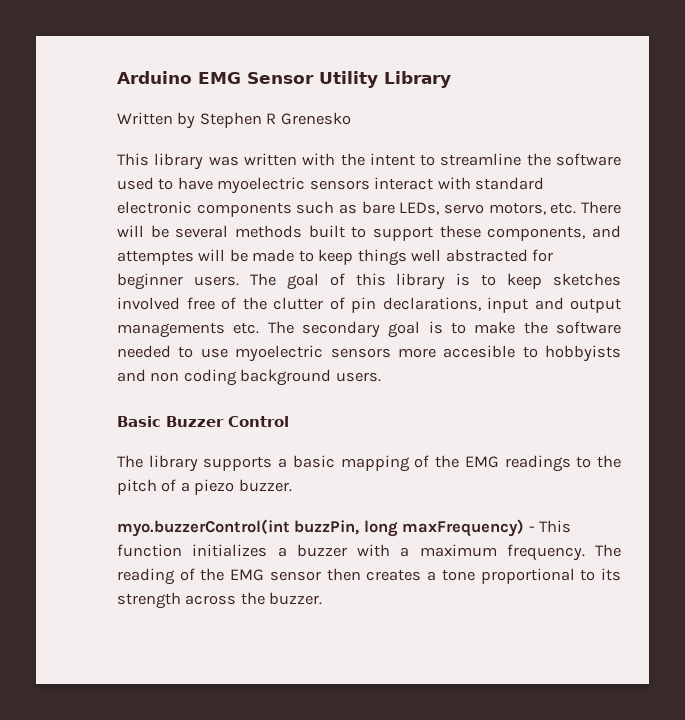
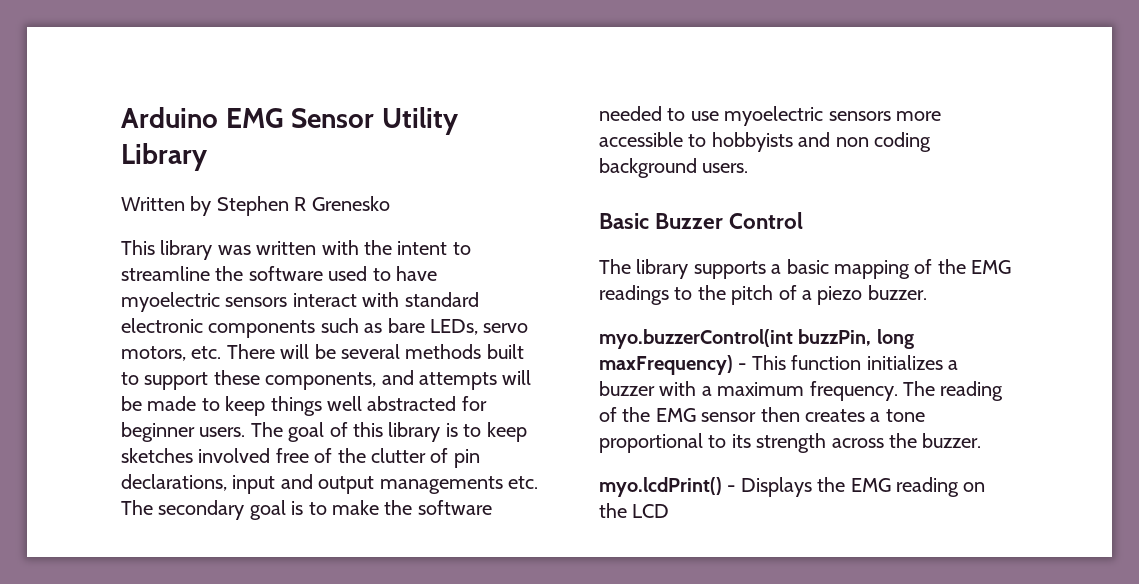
[117,250,194,265] attemptes -> [419,372,497,390] attempts
[443,345,516,358] accesible -> [599,132,683,147] accessible
(323, 598) none -> [599,477,986,497] [599,503,670,518] // myo.lcdPrint() - Displays the EMG reading on the LCD

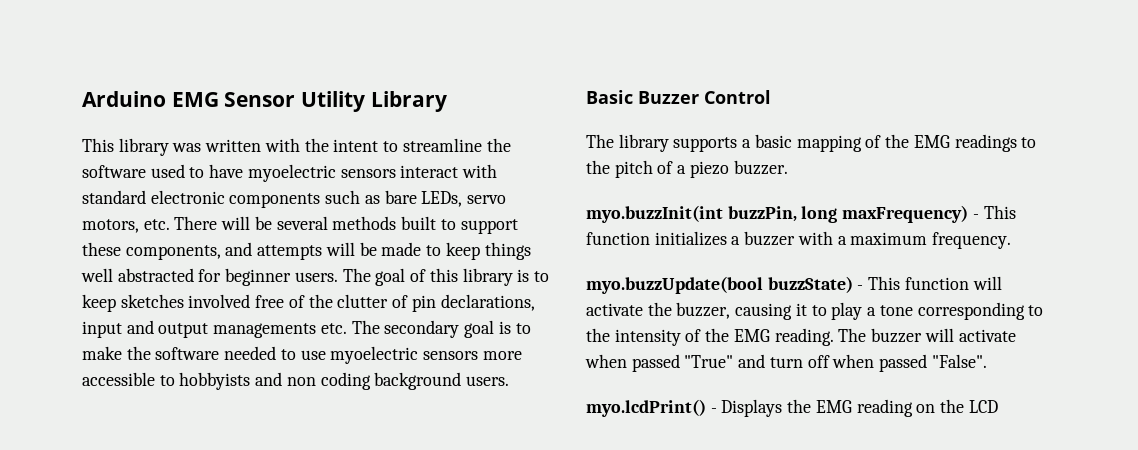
[121,196,390,216] // Written by Stephen R Grenesko -> (447, 101) none
[599,329,793,349] myo.buzzerControl(int -> [586,205,723,223] myo.buzzInit(int
[903,381,1004,401] [599,407,925,422] [599,433,982,453] The reading of the EMG sensor then creates a tone proportional to its strength across the buzzer. -> [586,276,1002,294] [586,302,1044,320] [586,328,1016,346] [585,354,987,372] // myo.buzzUpdate(bool buzzState) - This function will activate the buzzer, causing it to play a tone corresponding to the intensity of the EMG reading. The buzzer will activate when passed "True" and turn off when passed "False".

